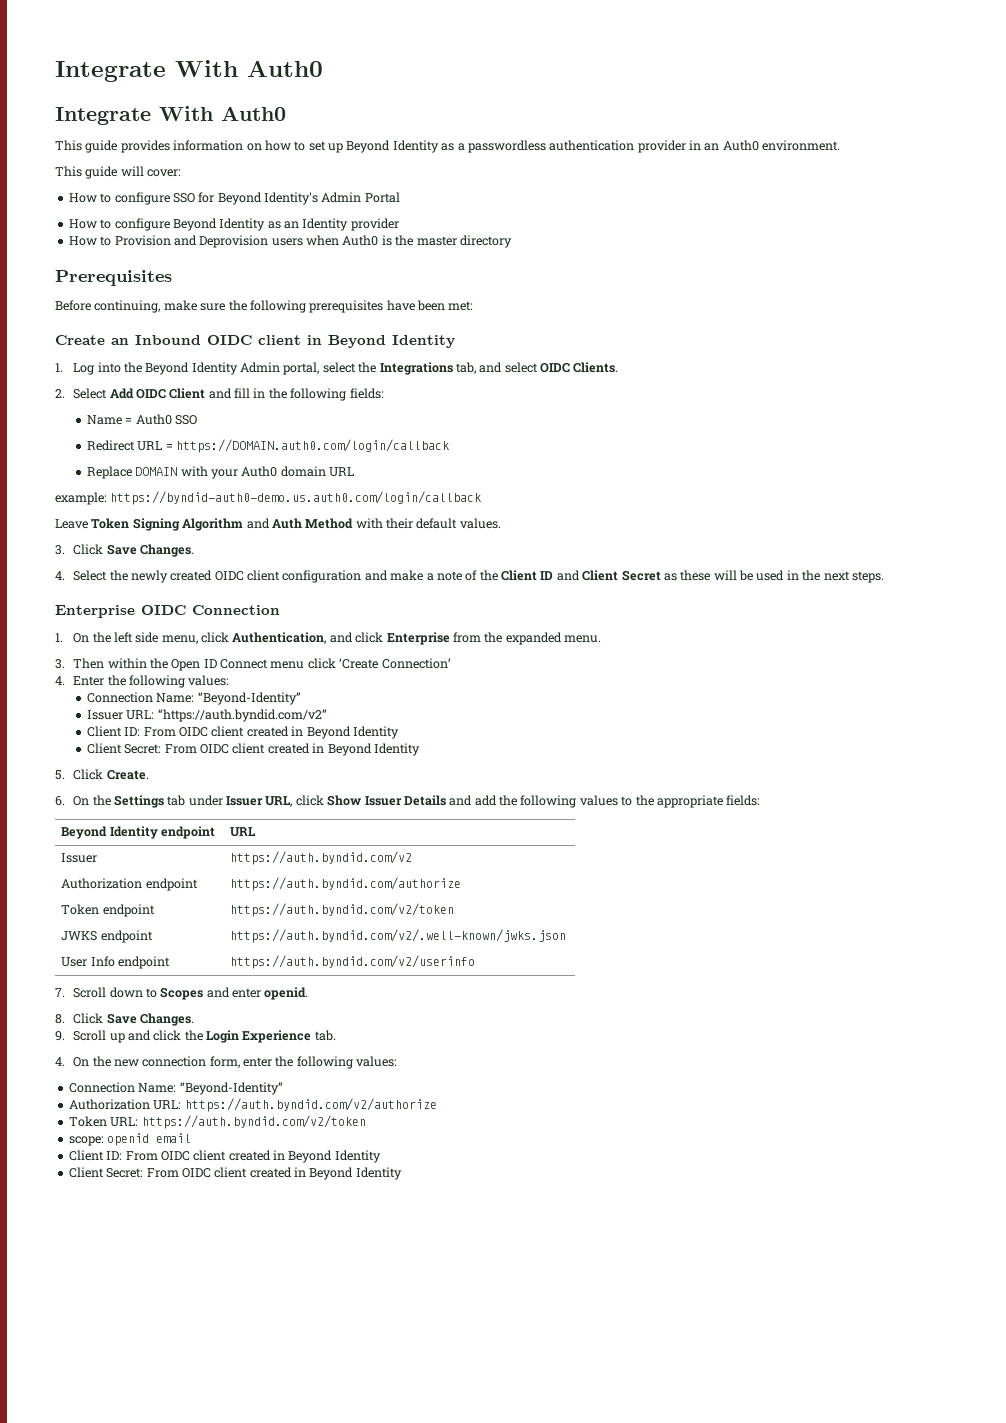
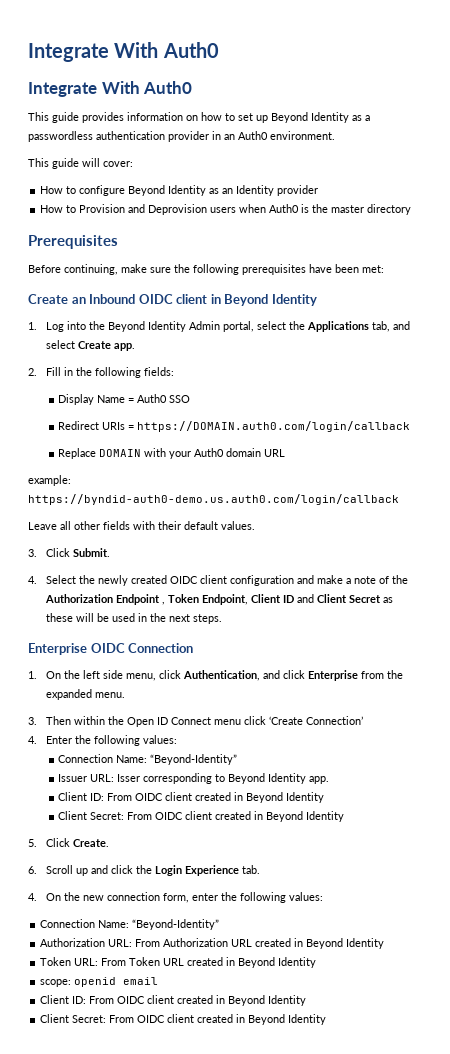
[68,192,400,205] // How to configure SSO for Beyond Identity's Admin Portal -> (133, 164) none
[379,362,453,375] Integrations -> [307,321,370,332] Applications
[540,362,619,373] OIDC Clients. -> [78,341,136,351] Create app.
[73,388,251,399] Select Add OIDC Client and fill -> [46,367,62,376] Fill
(384, 393) none -> [58,394,95,405] Display
[137,441,163,451] URL -> [102,422,126,430] URIs
[91,518,354,531] Token Signing Algorithm and Auth Method -> [60,521,130,530] all other fields
[106,544,194,557] Save Changes. -> [73,548,111,557] Submit.
(498, 575) none -> [45,594,249,605] Authorization Endpoint , Token Endpoint,
[157,709,327,722] “https://auth.byndid.com/v2” -> [117,773,330,784] Isser corresponding to Beyond Identity app.
[73,795,761,808] [61,826,216,839] [230,827,257,837] [61,853,98,863] [230,851,413,865] [61,878,198,891] [230,877,462,891] [61,904,155,917] [230,903,455,917] [61,930,153,943] [230,929,567,943] [61,956,171,969] [230,955,476,969] [55,987,309,1000] [55,1013,194,1026] [55,1031,65,1041] On the Settings tab under Issuer URL, click Show Issuer Details and add the following values to the appropriate fields: // Beyond Identity endpoint | URL // Issuer | https://auth.byndid.com/v2 // Authorization endpoint | https://auth.byndid.com/authorize // Token endpoint | https://auth.byndid.com/v2/token // JWKS endpoint | https://auth.byndid.com/v2/.well-known/jwks.json // User Info endpoint | https://auth.byndid.com/v2/userinfo // 7. Scroll down to Scopes and enter openid. // 8. Click Save Changes. // 9. -> (37, 870) none
[184,1098,437,1112] [68,1115,366,1129] https://auth.byndid.com/v2/authorize // Token URL: https://auth.byndid.com/v2/token -> [135,938,385,949] [40,957,317,968] From Authorization URL created in Beyond Identity // Token URL: From Token URL created in Beyond Identity

